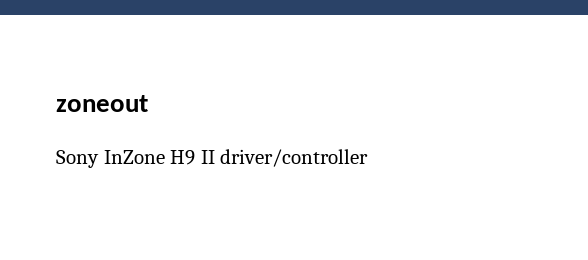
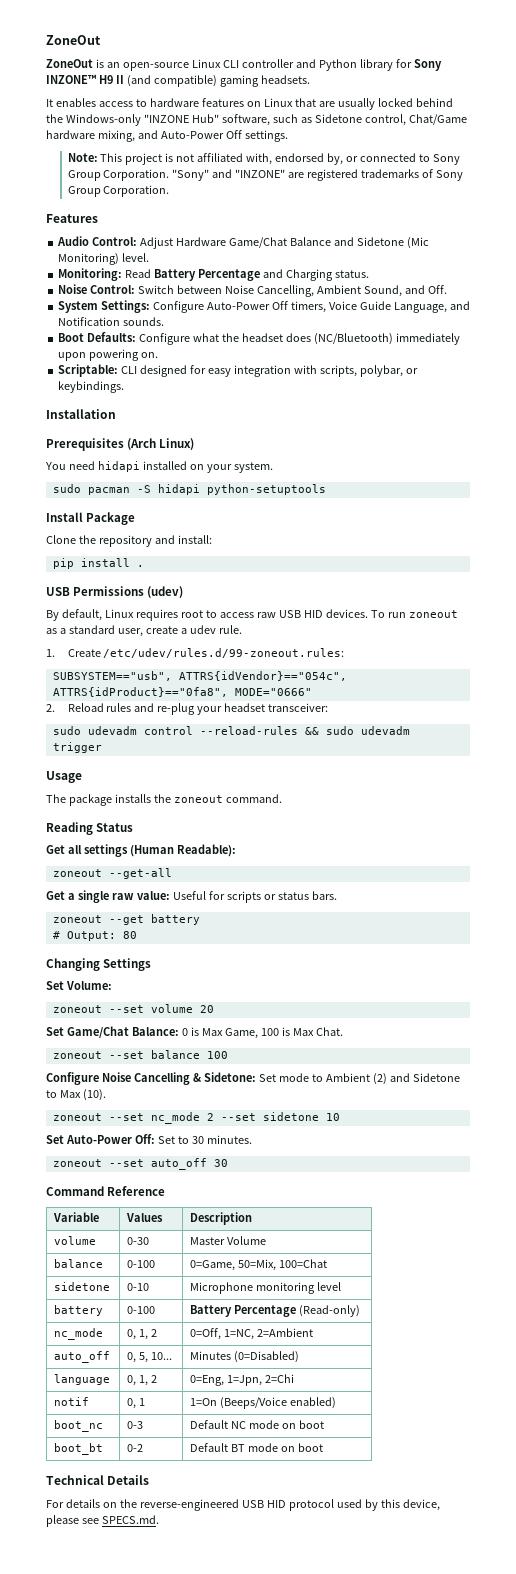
[56,95,148,112] [56,149,369,168] zoneout // Sony InZone H9 II driver/controller -> [46,35,101,45] [46,59,442,71] [46,74,310,87] [46,98,453,110] [46,114,467,126] [46,130,288,142] [67,153,461,165] [67,169,464,181] [67,185,170,197] [46,214,98,223] [57,236,429,249] [58,253,150,265] [58,268,369,281] [58,284,447,297] [58,300,470,313] [58,317,165,326] [58,332,460,345] [58,349,159,361] [58,364,418,377] [58,381,125,393] [46,409,116,419] [46,438,195,451] [45,461,273,473] [52,484,326,495] [46,512,136,525] [46,535,212,547] [52,558,144,569] [46,586,184,598] [46,609,458,621] [46,625,242,637] [46,648,345,658] [52,671,347,681] [52,687,312,697] [46,703,329,715] [52,726,410,735] [52,742,102,753] [46,771,82,783] [46,794,282,806] [46,822,134,835] [46,844,236,857] [52,868,172,879] [46,890,337,903] [52,914,200,925] [52,931,137,941] [46,958,152,971] [46,981,112,990] [52,1004,214,1013] [46,1026,343,1039] [52,1050,228,1059] [46,1072,460,1085] [46,1089,106,1101] [52,1112,340,1124] [46,1134,252,1144] [52,1158,228,1170] [46,1186,166,1196] [53,1212,100,1222] [126,1213,164,1222] [190,1212,253,1225] [54,1236,97,1245] [127,1237,150,1245] [190,1236,266,1245] [54,1259,104,1268] [127,1260,156,1268] [190,1259,327,1271] [54,1282,111,1291] [127,1283,150,1291] [190,1282,341,1294] [54,1305,104,1316] [127,1306,156,1314] [190,1305,360,1317] [54,1328,104,1340] [127,1329,157,1340] [190,1328,313,1340] [54,1351,111,1363] [127,1352,172,1363] [190,1351,299,1363] [54,1374,111,1385] [127,1375,157,1386] [190,1374,294,1386] [54,1397,90,1406] [127,1398,145,1409] [190,1397,336,1409] [54,1420,104,1432] [127,1421,144,1429] [190,1420,324,1429] [54,1443,104,1455] [127,1444,144,1452] [190,1443,323,1452] [46,1475,150,1485] [46,1499,440,1511] [46,1515,159,1527] ZoneOut // ZoneOut is an open-source Linux CLI controller and Python library for Sony INZONE™ H9 II (and compatible) gaming headsets. // It enables access to hardware features on Linux that are usually locked behind the Windows-only "INZONE Hub" software, such as Sidetone control, Chat/Game hardware mixing, and Auto-Power Off settings. // Note: This project is not affiliated with, endorsed by, or connected to Sony Group Corporation. "Sony" and "INZONE" are registered trademarks of Sony Group Corporation. // Features // Audio Control: Adjust Hardware Game/Chat Balance and Sidetone (Mic Monitoring) level. // Monitoring: Read Battery Percentage and Charging status. // Noise Control: Switch between Noise Cancelling, Ambient Sound, and Off. // System Settings: Configure Auto-Power Off timers, Voice Guide Language, and Notification sounds. // Boot Defaults: Configure what the headset does (NC/Bluetooth) immediately upon powering on. // Scriptable: CLI designed for easy integration with scripts, polybar, or keybindings. // Installation // Prerequisites (Arch Linux) // You need hidapi installed on your system. // sudo pacman -S hidapi python-setuptools // Install Package // Clone the repository and install: // pip install . // USB Permissions (udev) // By default, Linux requires root to access raw USB HID devices. To run zoneout as a standard user, create a udev rule. // 1. Create /etc/udev/rules.d/99-zoneout.rules: // SUBSYSTEM=="usb", ATTRS{idVendor}=="054c", ATTRS{idProduct}=="0fa8", MODE="0666" // 2. Reload rules and re-plug your headset transceiver: // sudo udevadm control --reload-rules && sudo udevadm trigger // Usage // The package installs the zoneout command. // Reading Status // Get all settings (Human Readable): // zoneout --get-all // Get a single raw value: Useful for scripts or status bars. // zoneout --get battery // # Output: 80 // Changing Settings // Set Volume: // zoneout --set volume 20 // Set Game/Chat Balance: 0 is Max Game, 100 is Max Chat. // zoneout --set balance 100 // Configure Noise Cancelling & Sidetone: Set mode to Ambient (2) and Sidetone to Max (10). // zoneout --set nc_mode 2 --set sidetone 10 // Set Auto-Power Off: Set to 30 minutes. // zoneout --set auto_off 30 // Command Reference // Variable | Values | Description // volume | 0-30 | Master Volume // balance | 0-100 | 0=Game, 50=Mix, 100=Chat // sidetone | 0-10 | Microphone monitoring level // battery | 0-100 | Battery Percentage (Read-only) // nc_mode | 0, 1, 2 | 0=Off, 1=NC, 2=Ambient // auto_off | 0, 5, 10... | Minutes (0=Disabled) // language | 0, 1, 2 | 0=Eng, 1=Jpn, 2=Chi // notif | 0, 1 | 1=On (Beeps/Voice enabled) // boot_nc | 0-3 | Default NC mode on boot // boot_bt | 0-2 | Default BT mode on boot // Technical Details // For details on the reverse-engineered USB HID protocol used by this device, please see SPECS.md.

